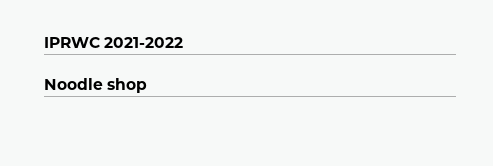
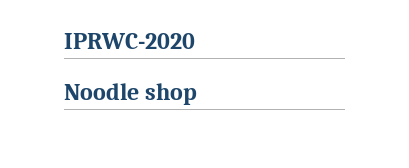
[44,37,184,48] IPRWC 2021-2022 -> [64,33,195,49] IPRWC-2020

